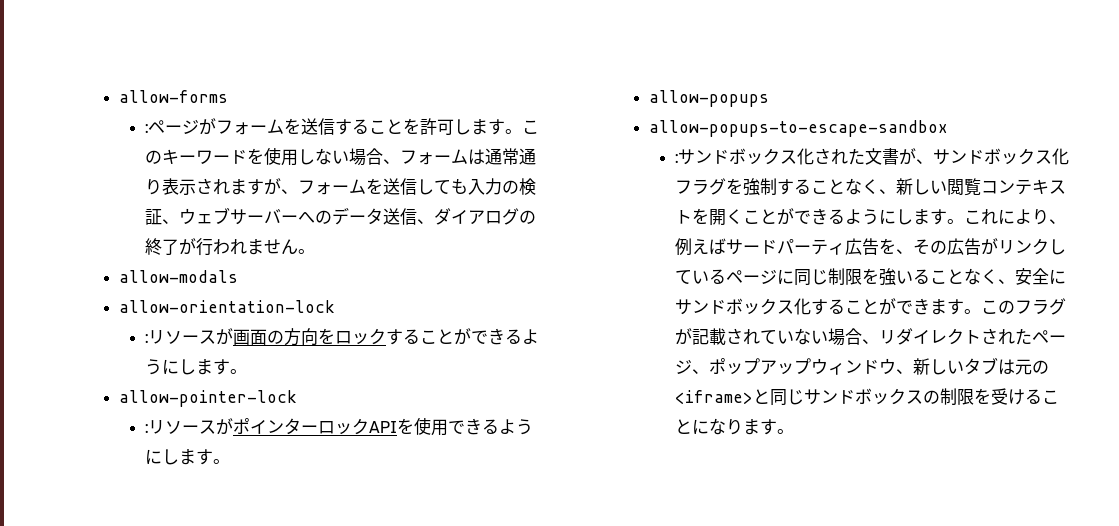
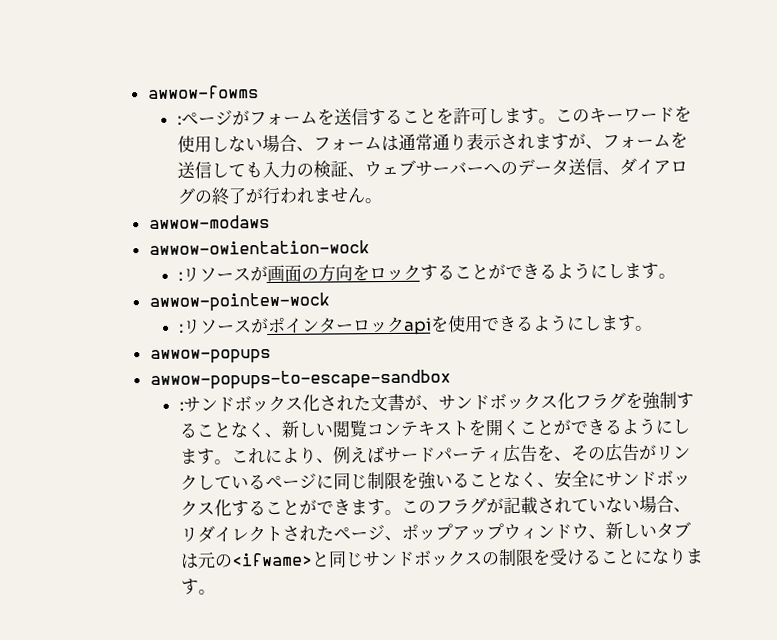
[118,90,228,103] allow-forms -> [147,85,259,100] awwow-fowms
[118,270,238,283] [118,300,335,313] allow-modals // allow-orientation-lock -> [148,214,270,230] [148,240,370,256] awwow-modaws // awwow-owientation-wock
[118,390,297,407] allow-pointer-lock -> [148,292,330,313] awwow-pointew-wock
[369,421,398,433] API -> [402,317,432,335] api
[648,90,769,107] [648,120,948,137] allow-popups // allow-popups-to-escape-sandbox -> [149,348,271,365] [149,369,451,391] awwow-popups // awwow-popups-to-escape-sandbox
[675,390,754,404] <iframe> -> [230,552,313,567] <ifwame>

